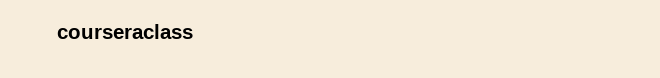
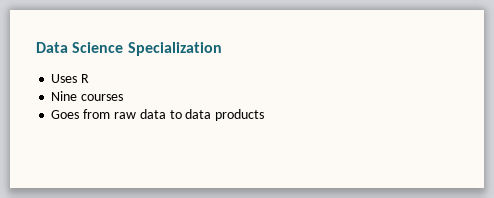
[57,24,193,39] courseraclass -> [36,42,222,56] [51,74,90,83] [51,91,124,101] [51,109,265,121] Data Science Specialization // Uses R // Nine courses // Goes from raw data to data products

